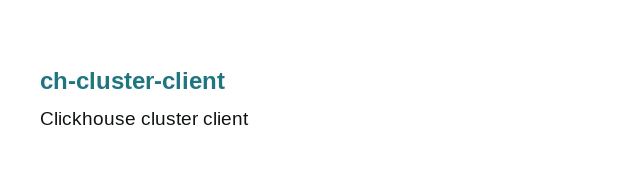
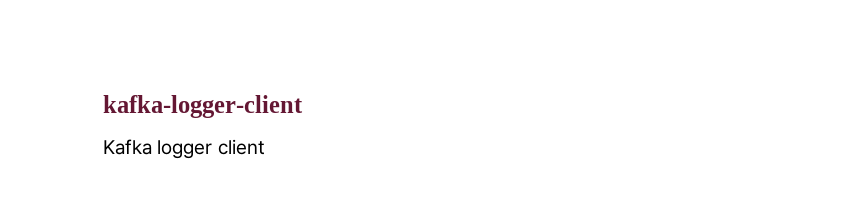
[40,72,225,89] [40,112,200,125] ch-cluster-client // Clickhouse cluster -> [103,95,303,118] [103,139,213,159] kafka-logger-client // Kafka logger

